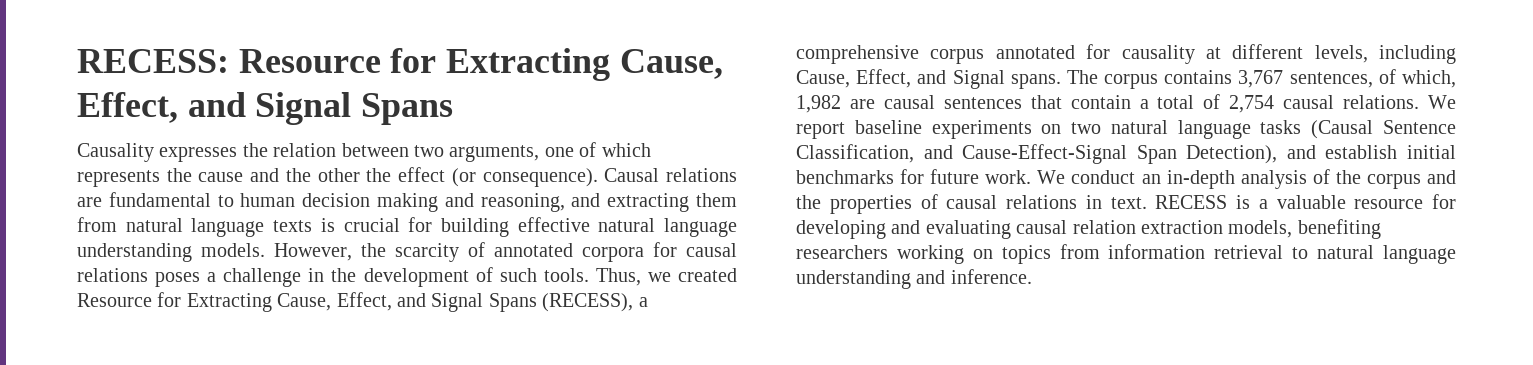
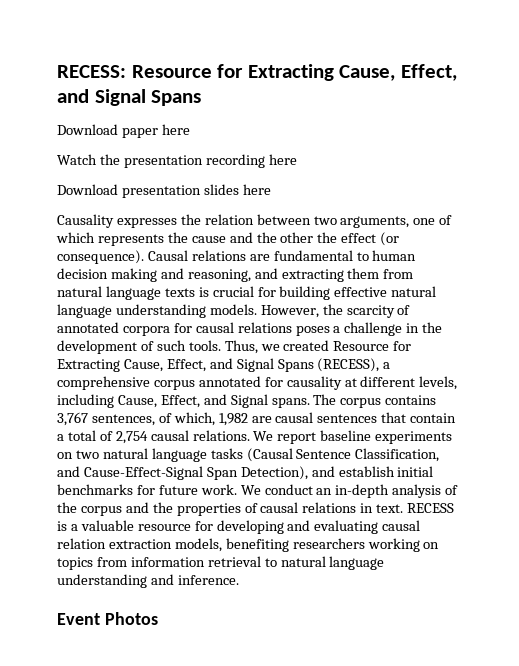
(454, 109) none -> [57,124,190,138] [57,154,297,168] [57,184,271,198] // Download paper here // Watch the presentation recording here // Download presentation slides here
(1032, 276) none -> [57,612,158,625] // Event Photos

